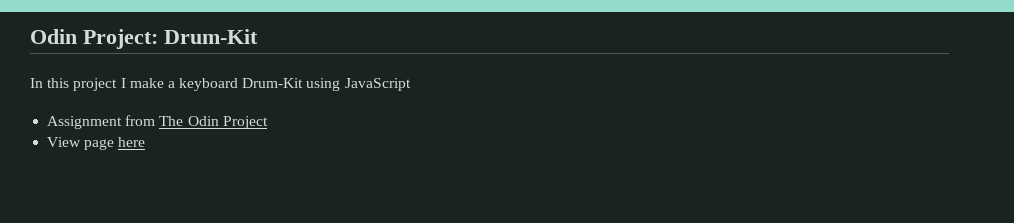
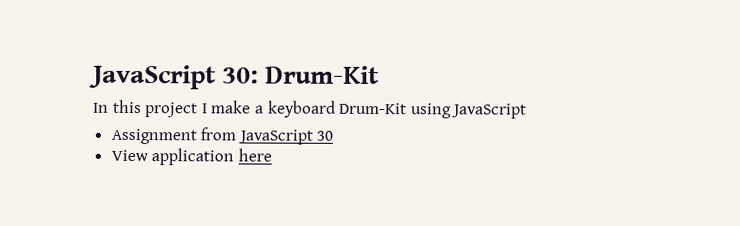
[30,29,158,49] Odin Project: -> [89,64,260,90] JavaScript 30:
[159,116,268,129] The Odin Project -> [237,129,334,145] JavaScript 30
[84,139,115,150] page -> [151,148,235,166] application

